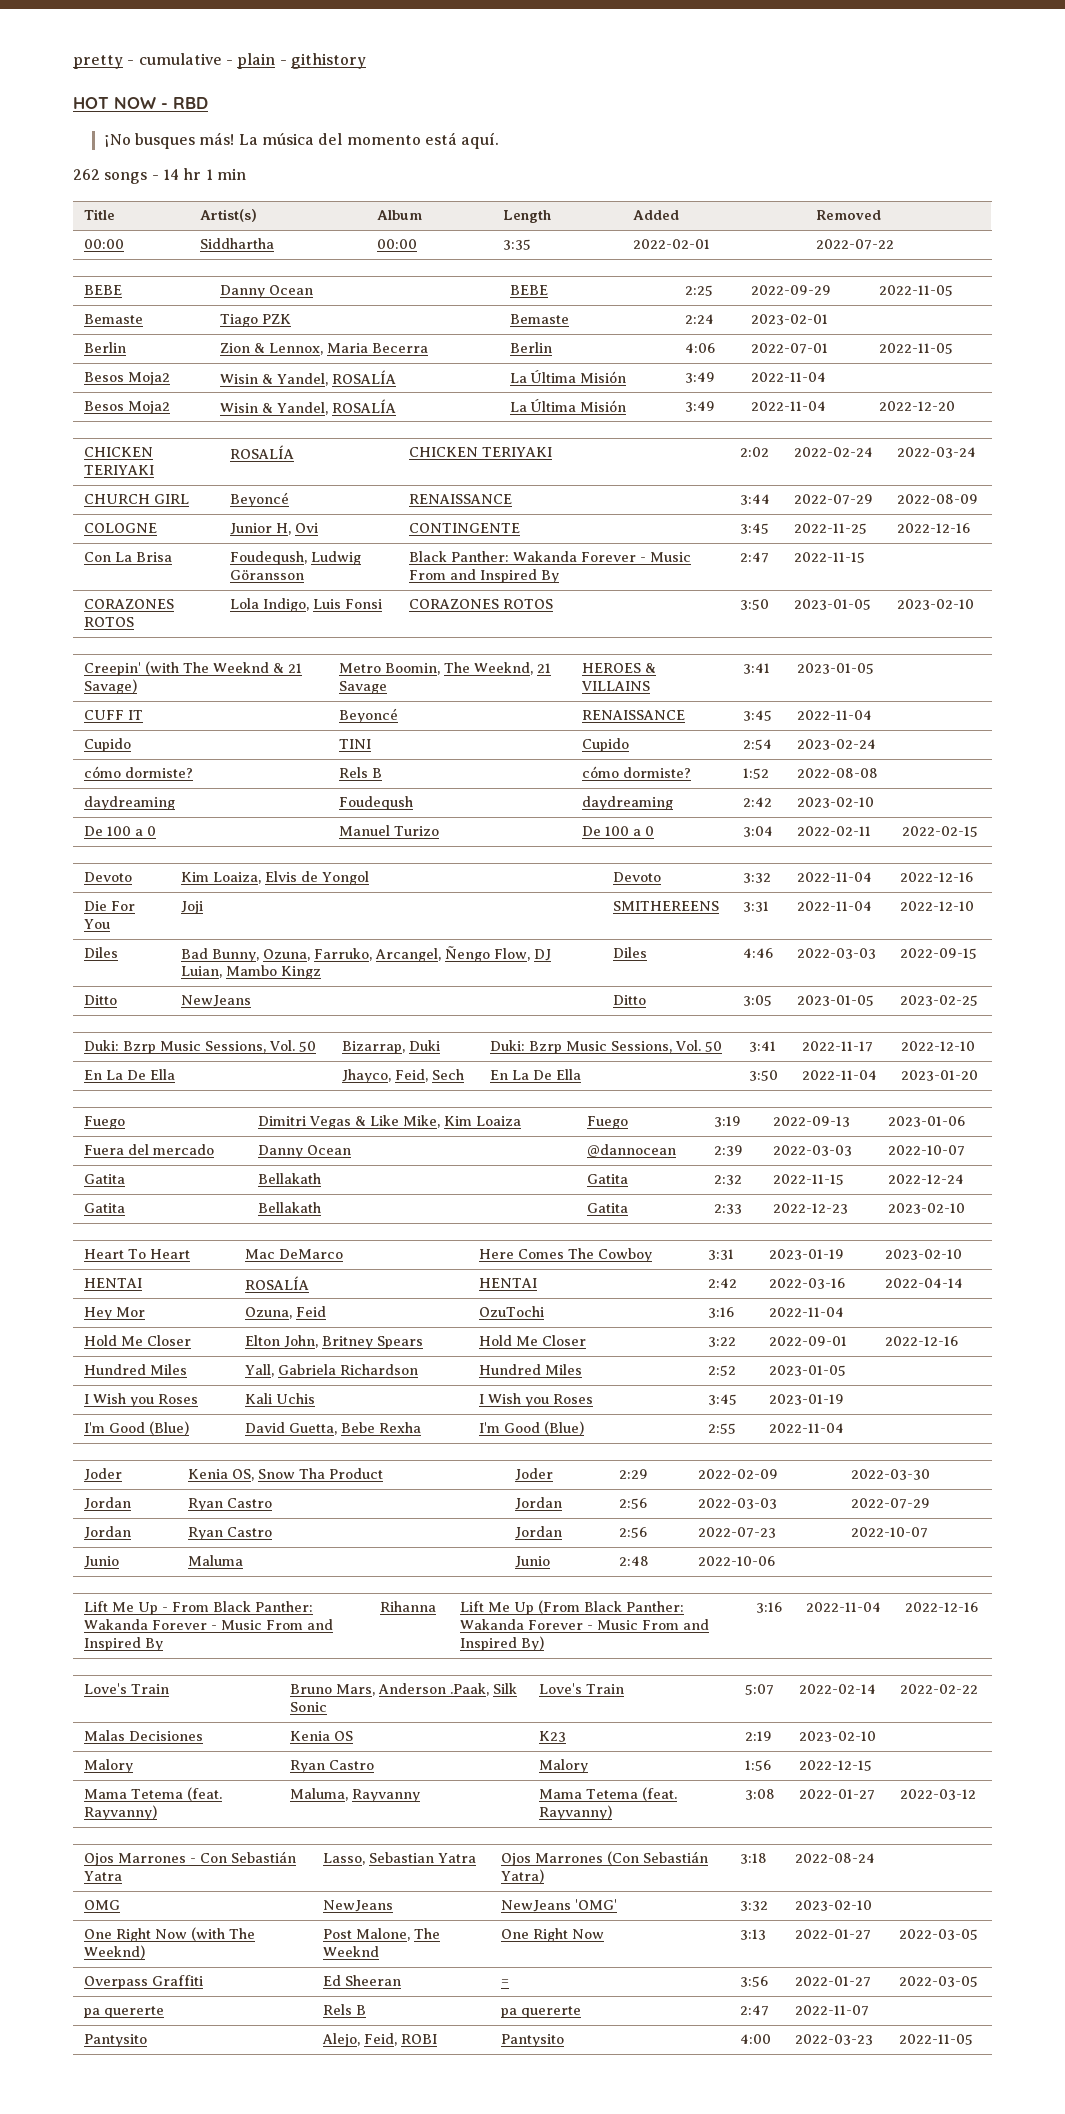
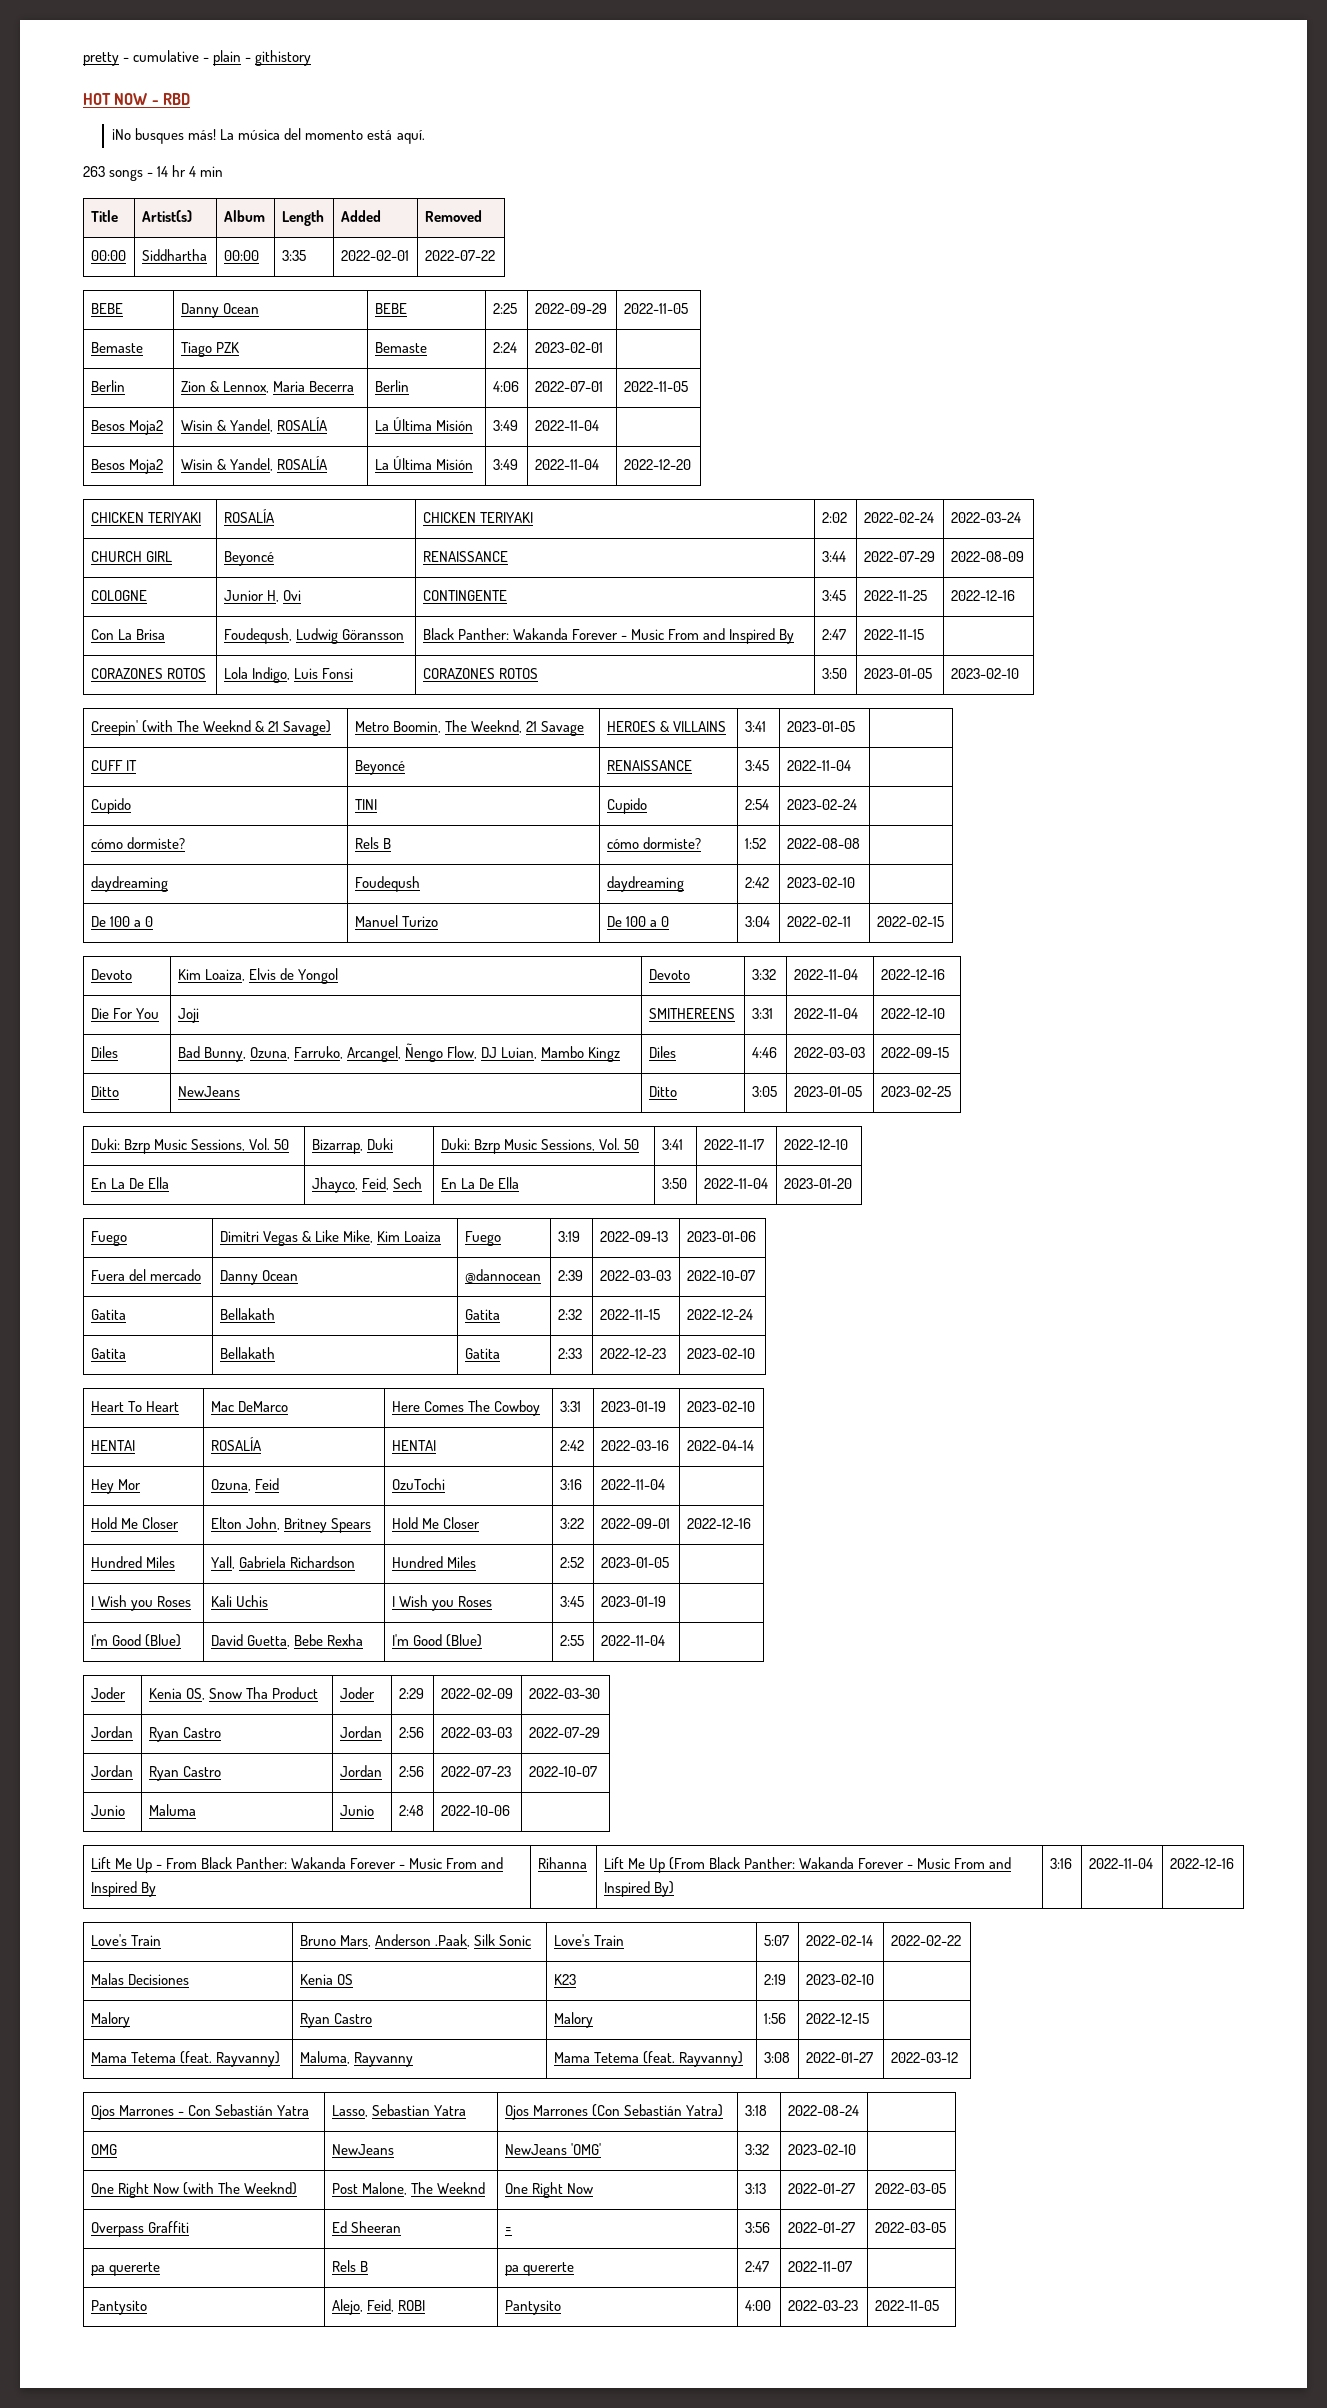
[73,169,100,180] 262 -> [83,166,105,177] 263
[205,169,213,180] 1 -> [189,166,197,177] 4

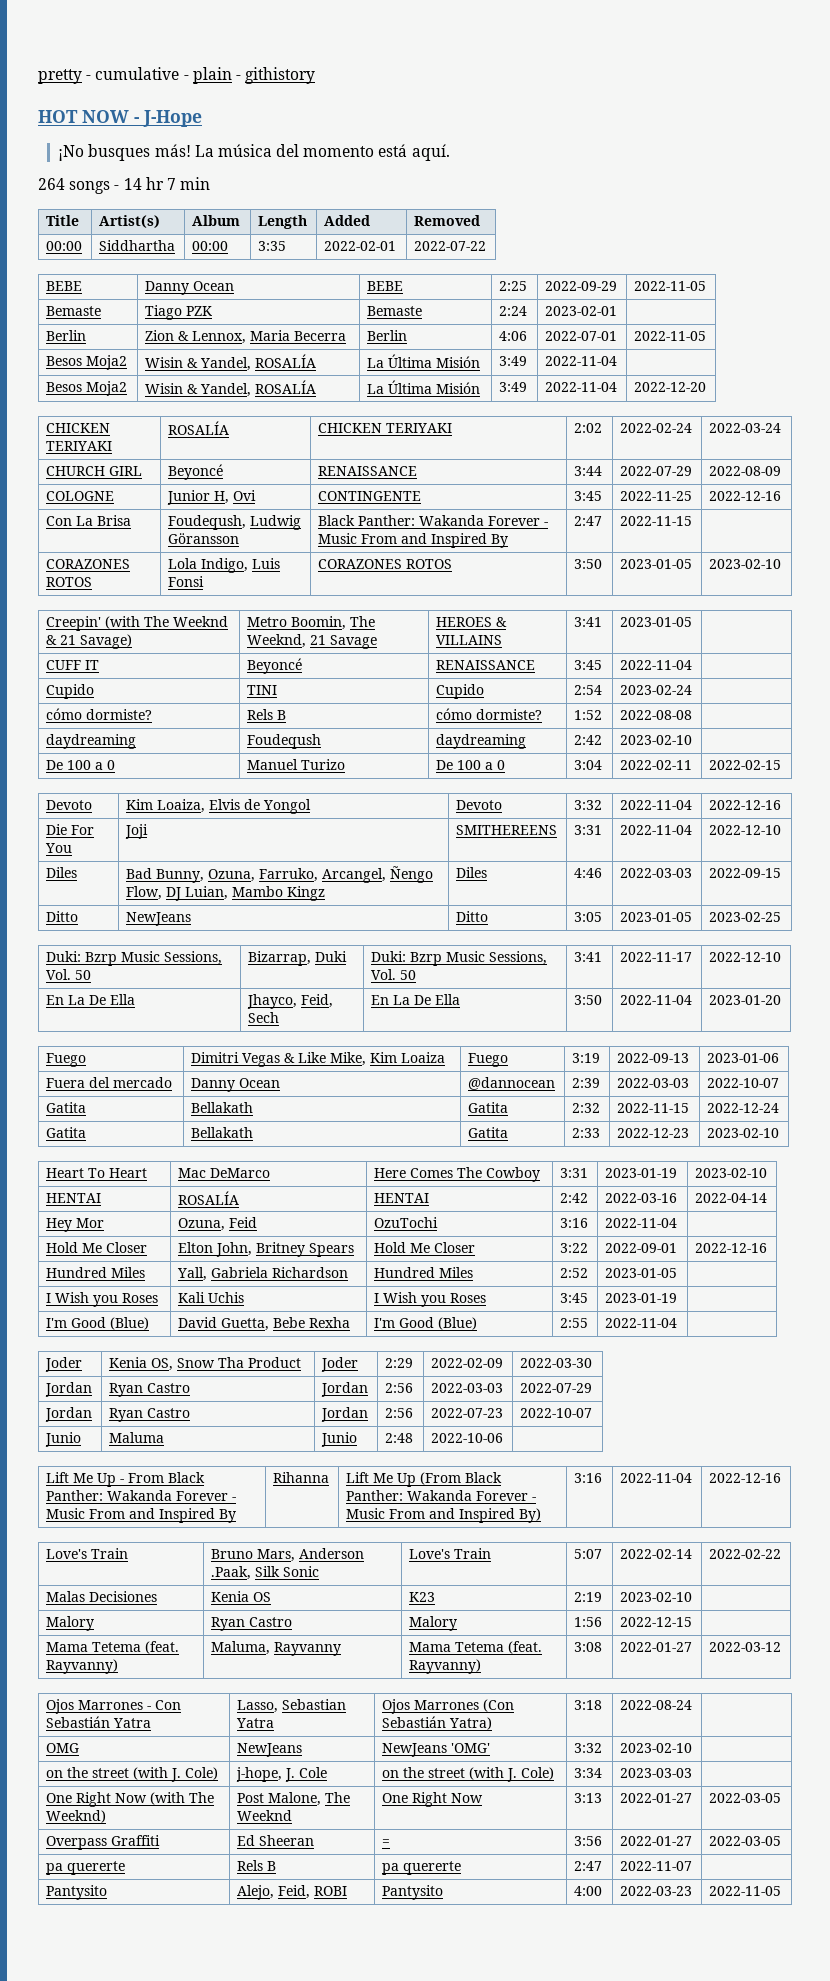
[162,93,190,105] RBD -> [143,110,202,127] J-Hope
[83,166,105,177] 263 -> [38,178,65,190] 264
[189,166,197,177] 4 -> [166,178,176,190] 7
(856, 2149) none -> [46,1767,219,1782] [236,1767,328,1782] [382,1767,555,1782] [574,1768,603,1778] [620,1768,693,1778] // on the street (with J. Cole) | j-hope, J. Cole | on the street (with J. Cole) | 3:34 | 2023-03-03 |

